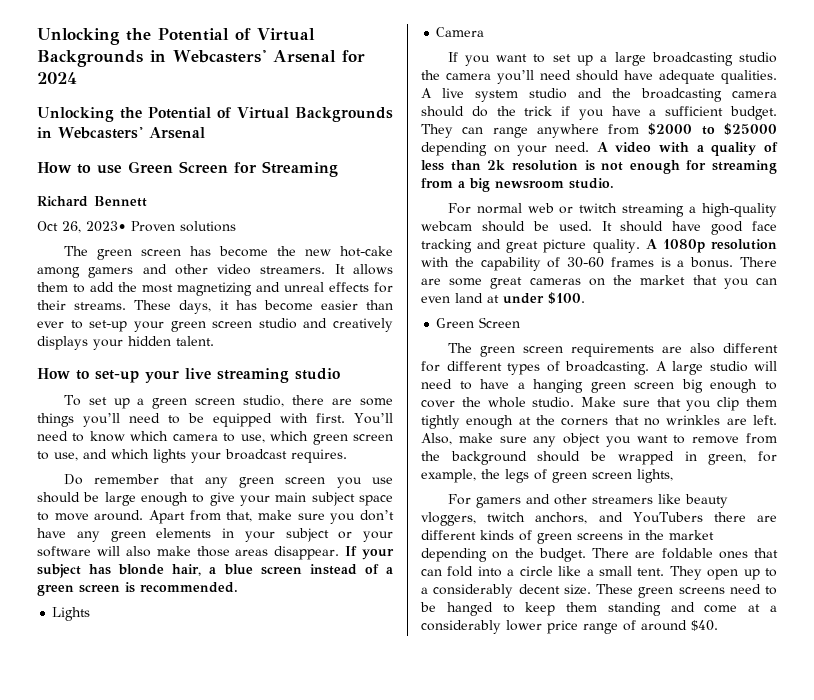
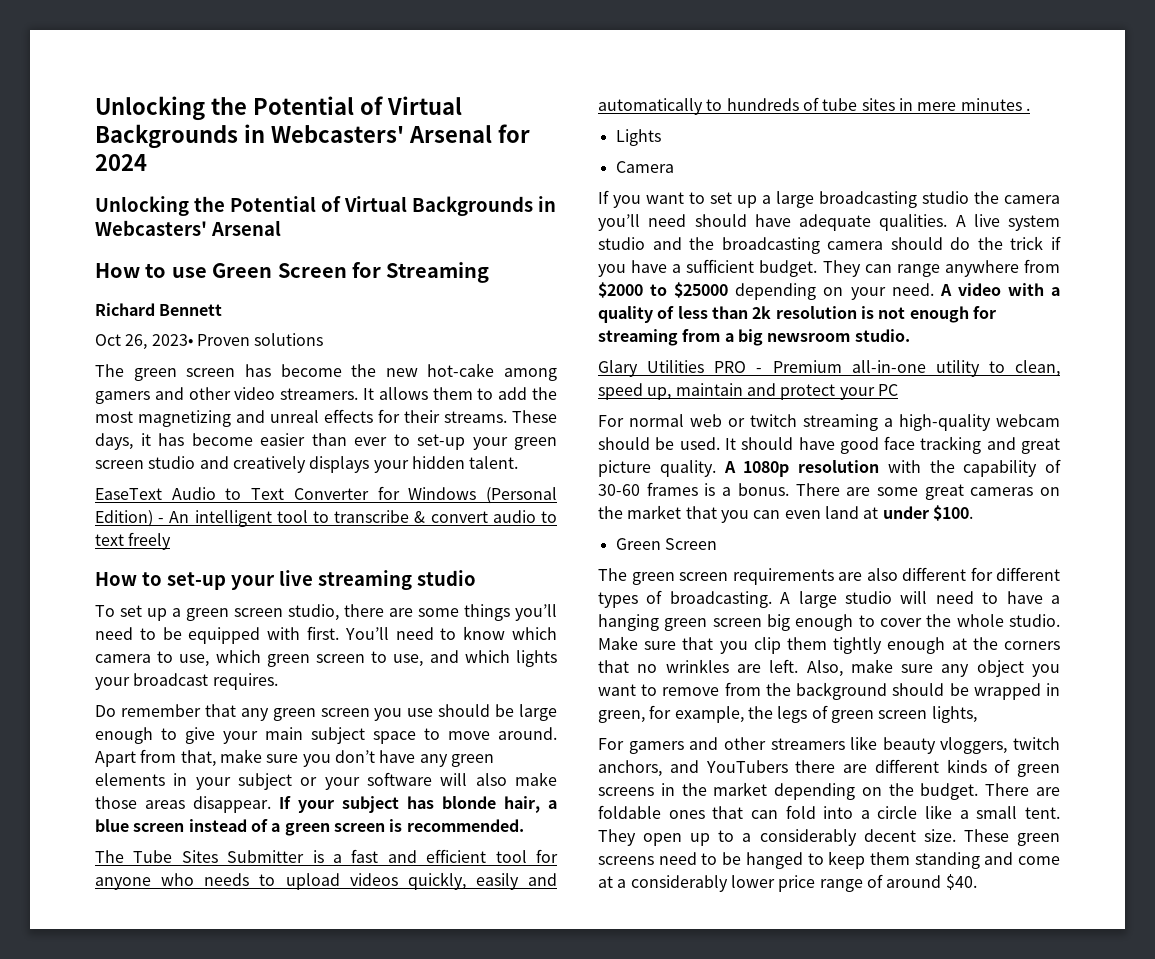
(214, 341) none -> [95,486,557,504] [95,510,557,527] [95,532,172,550] // EaseText Audio to Text Converter for Windows (Personal Edition) - An intelligent tool to transcribe & convert audio to text freely
(238, 587) none -> [95,849,558,863] [95,872,557,890] [598,97,1030,115] // The Tube Sites Submitter is a fast and efficient tool for anyone who needs to upload videos quickly, easily and automatically to hundreds of tube sites in mere minutes .
(614, 183) none -> [598,360,1060,377] [598,383,898,400] // Glary Utilities PRO - Premium all-in-one utility to clean, speed up, maintain and protect your PC

